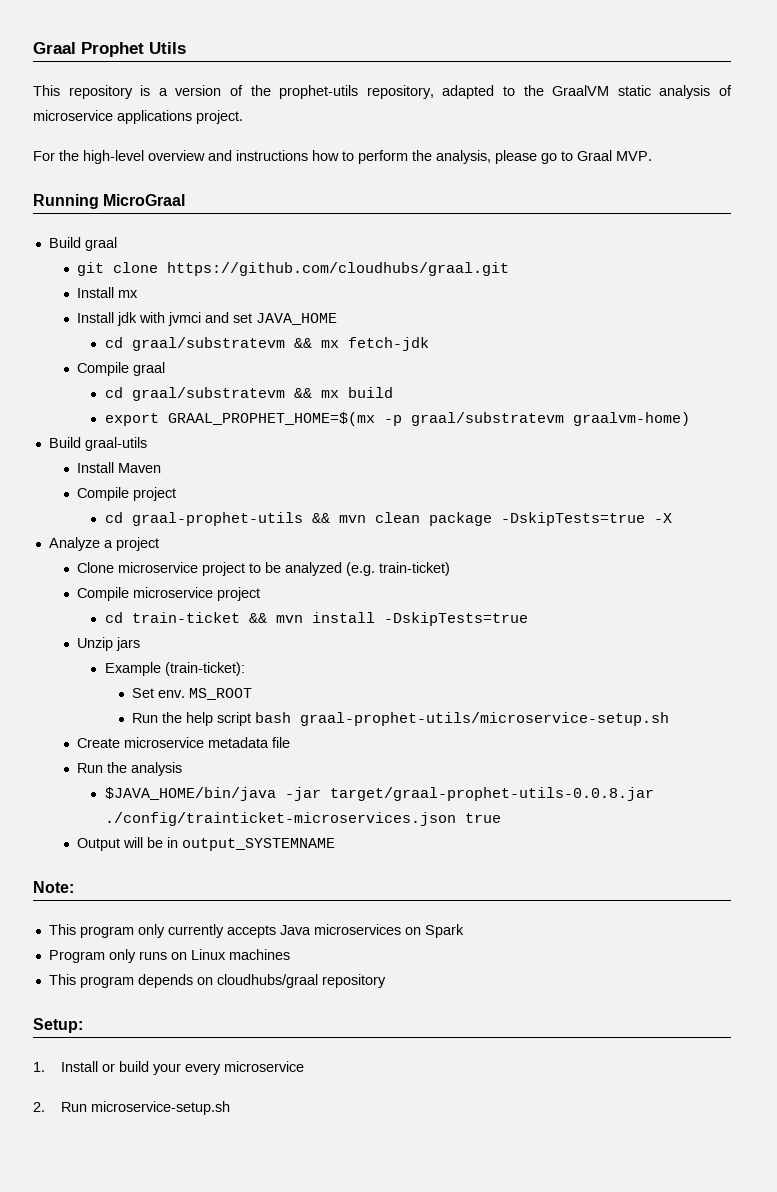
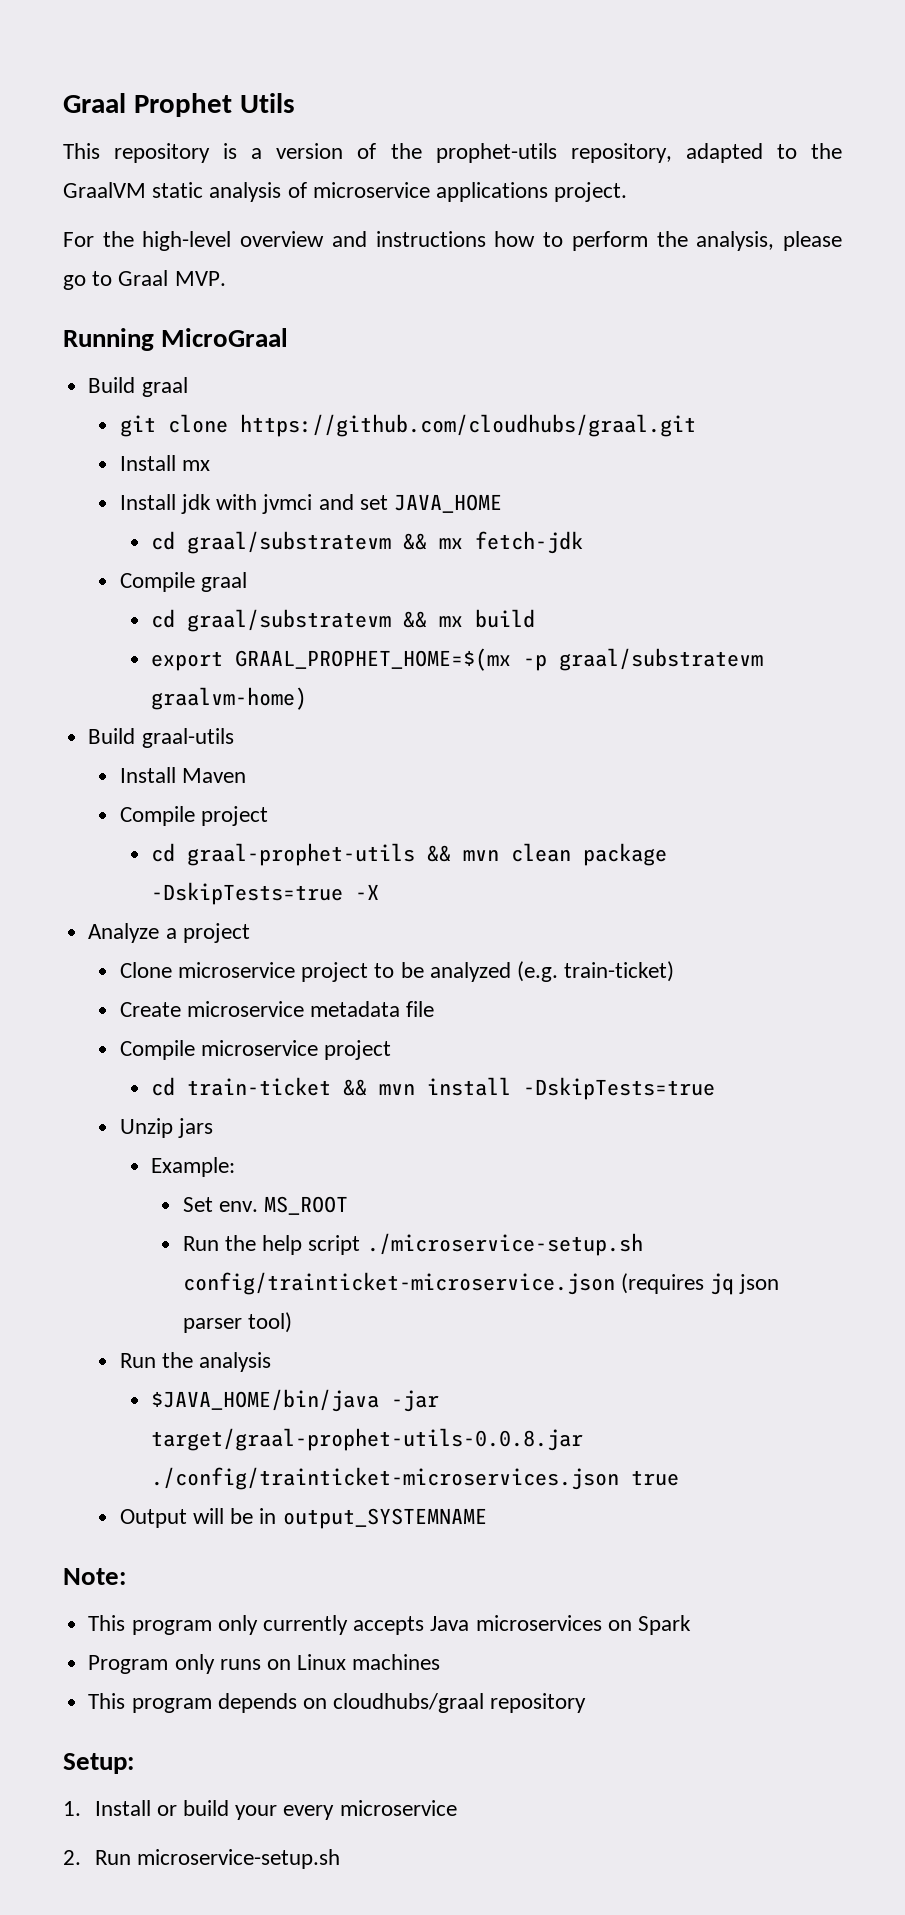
(450, 569) none -> [119,1001,435,1017] // Create microservice metadata file
[104,662,245,676] Example (train-ticket): -> [151,1157,236,1177] Example:
[255,712,670,726] [76,737,290,748] bash graal-prophet-utils/microservice-setup.sh // Create microservice metadata file -> [366,1233,643,1256] [182,1272,780,1295] [182,1312,292,1333] ./microservice-setup.sh config/trainticket-microservice.json (requires jq json parser tool)

